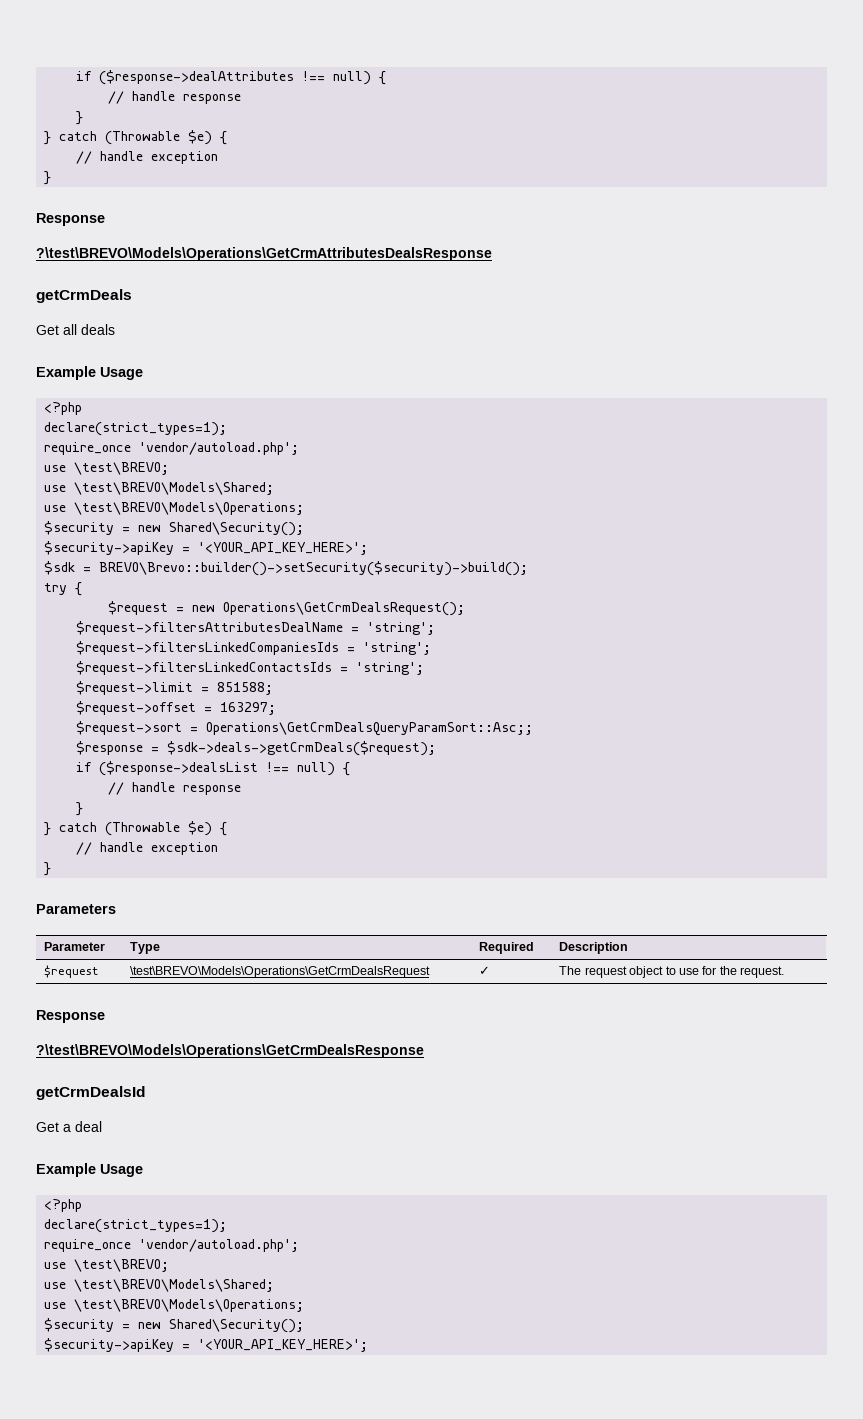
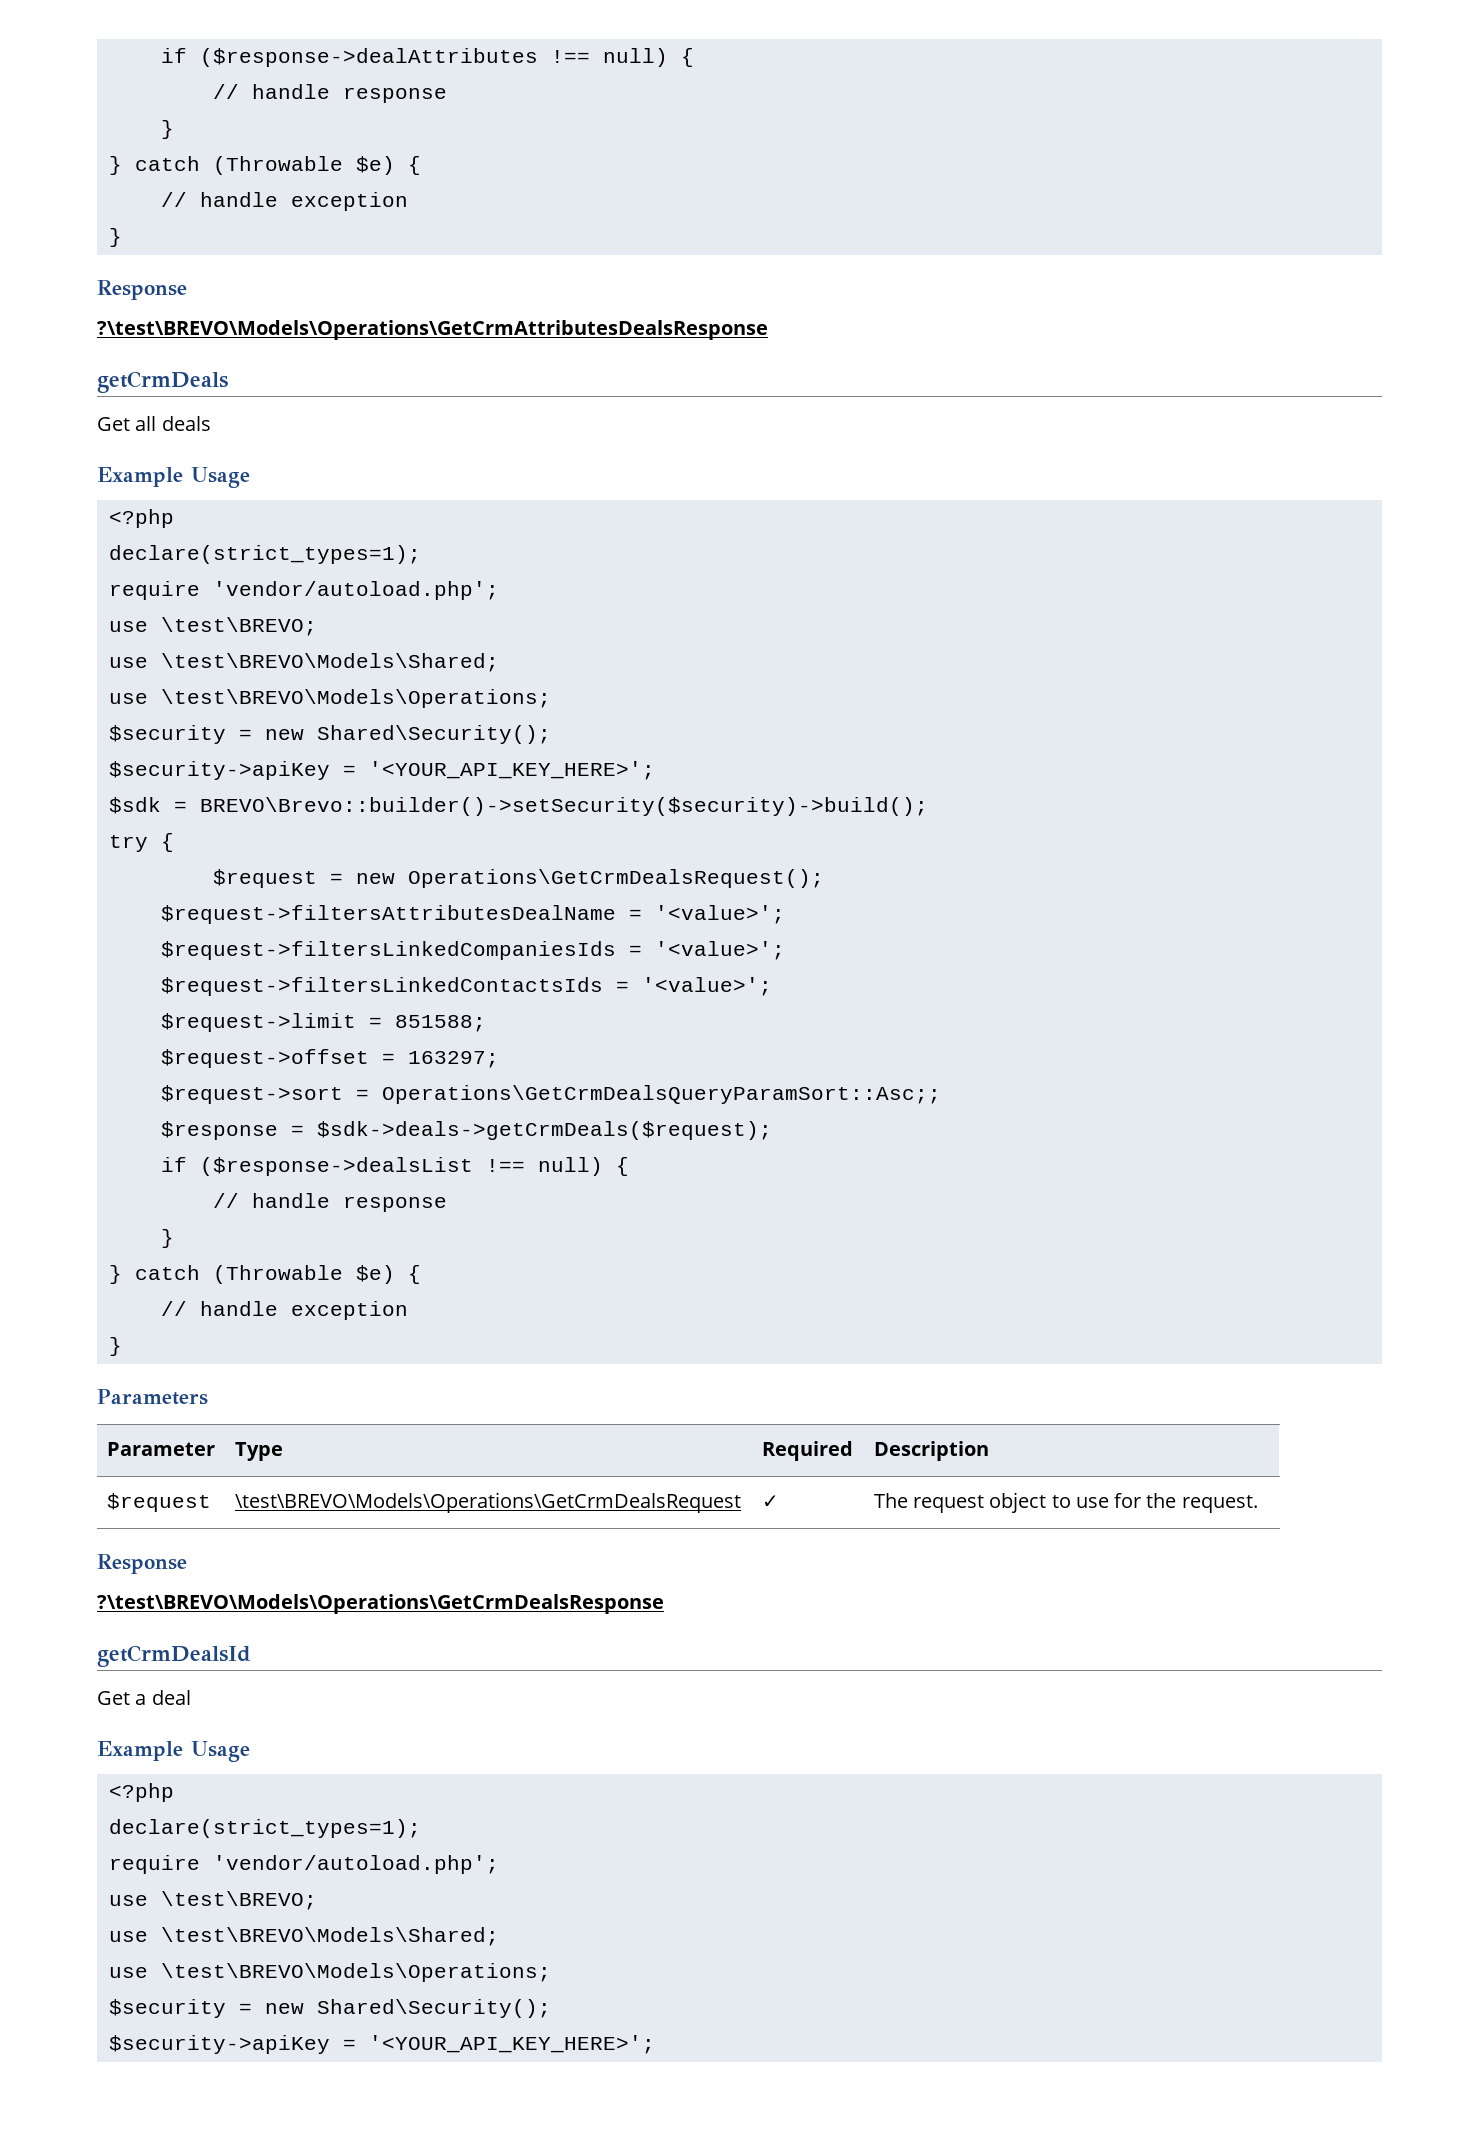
[44,442,132,455] require_once -> [108,581,200,600] require
[367,622,436,635] 'string'; -> [654,905,785,924] '<value>';
[363,642,432,655] 'string'; -> [654,941,785,960] '<value>';
[356,662,425,675] 'string'; -> [641,977,772,996] '<value>';
[44,1239,132,1252] require_once -> [108,1855,200,1874] require

